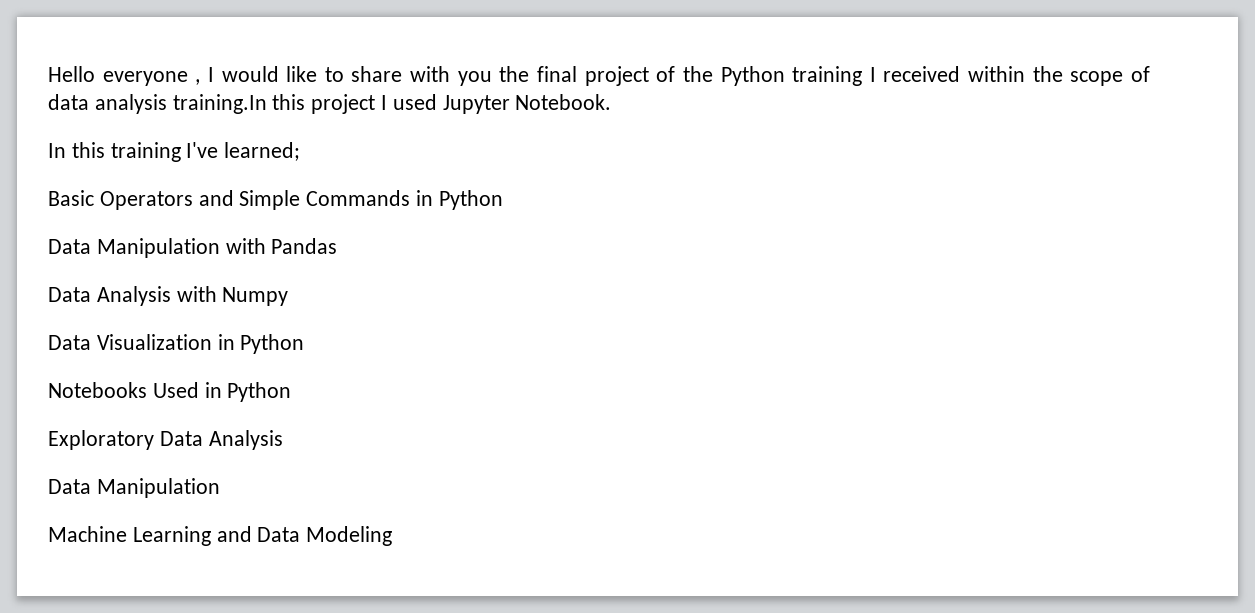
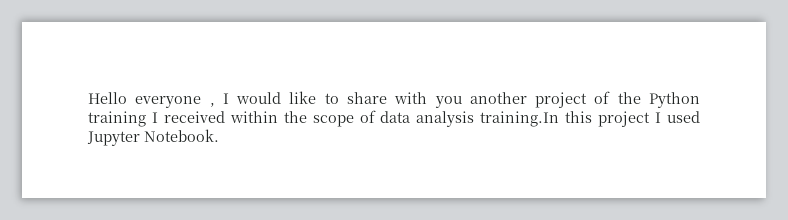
[499,66,577,82] the final -> [469,92,527,104] another
[48,142,301,162] [48,190,503,210] [48,238,338,258] [48,286,289,306] [48,334,305,354] [48,382,292,402] [48,430,283,450] [48,478,220,498] [48,526,393,546] // In this training I've learned; // Basic Operators and Simple Commands in Python // Data Manipulation with Pandas // Data Analysis with Numpy // Data Visualization in Python // Notebooks Used in Python // Exploratory Data Analysis // Data Manipulation // Machine Learning and Data Modeling -> (219, 135) none

